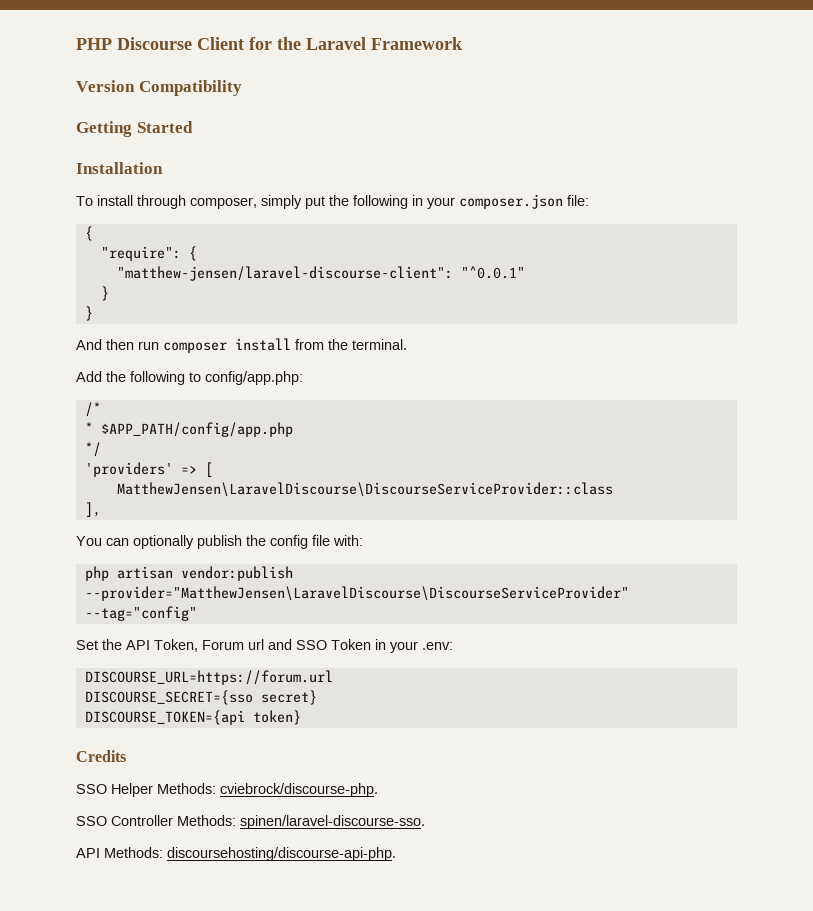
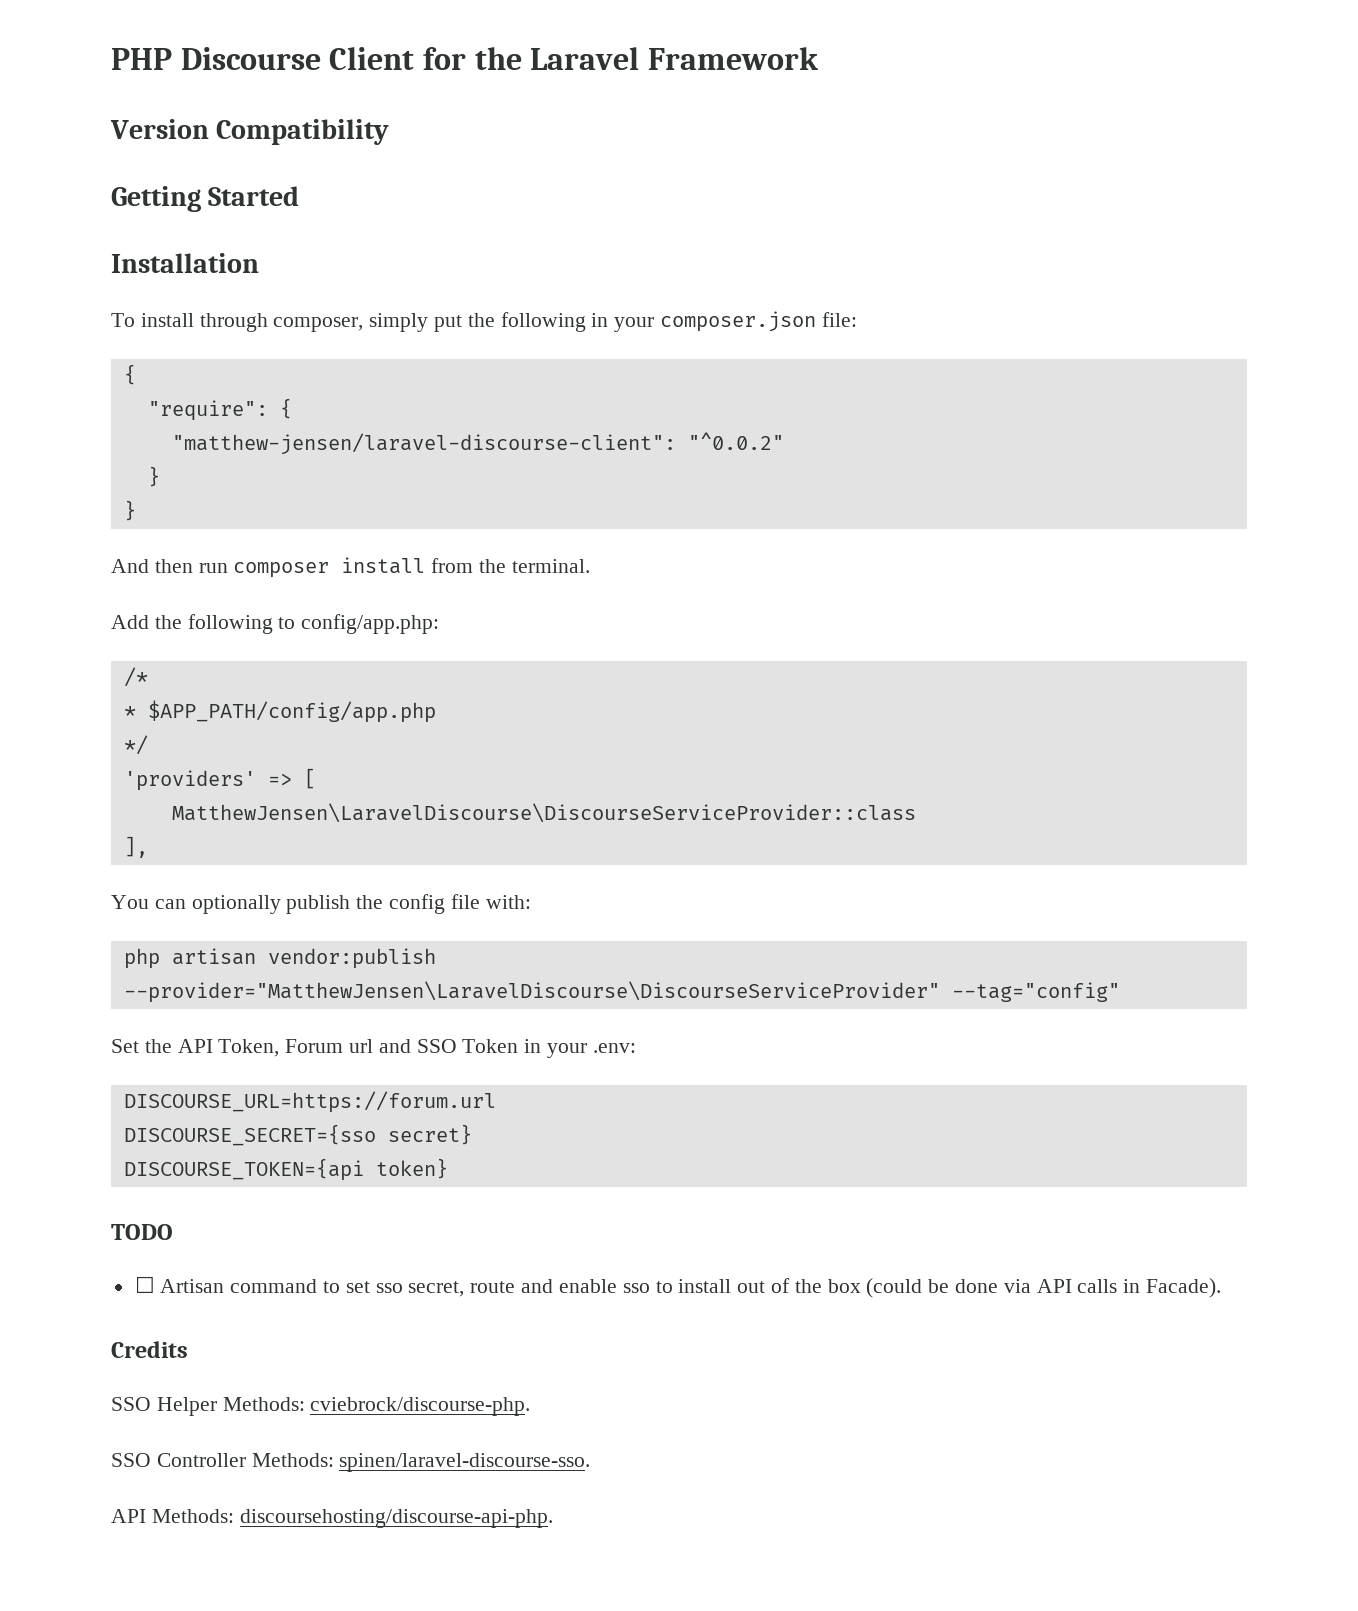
[460,266,525,279] "^0.0.1" -> [687,432,784,450] "^0.0.2"
(301, 717) none -> [111,1224,173,1240] [134,1276,1221,1298] // TODO // ☐ Artisan command to set sso secret, route and enable sso to install out of the box (could be done via API calls in Facade).

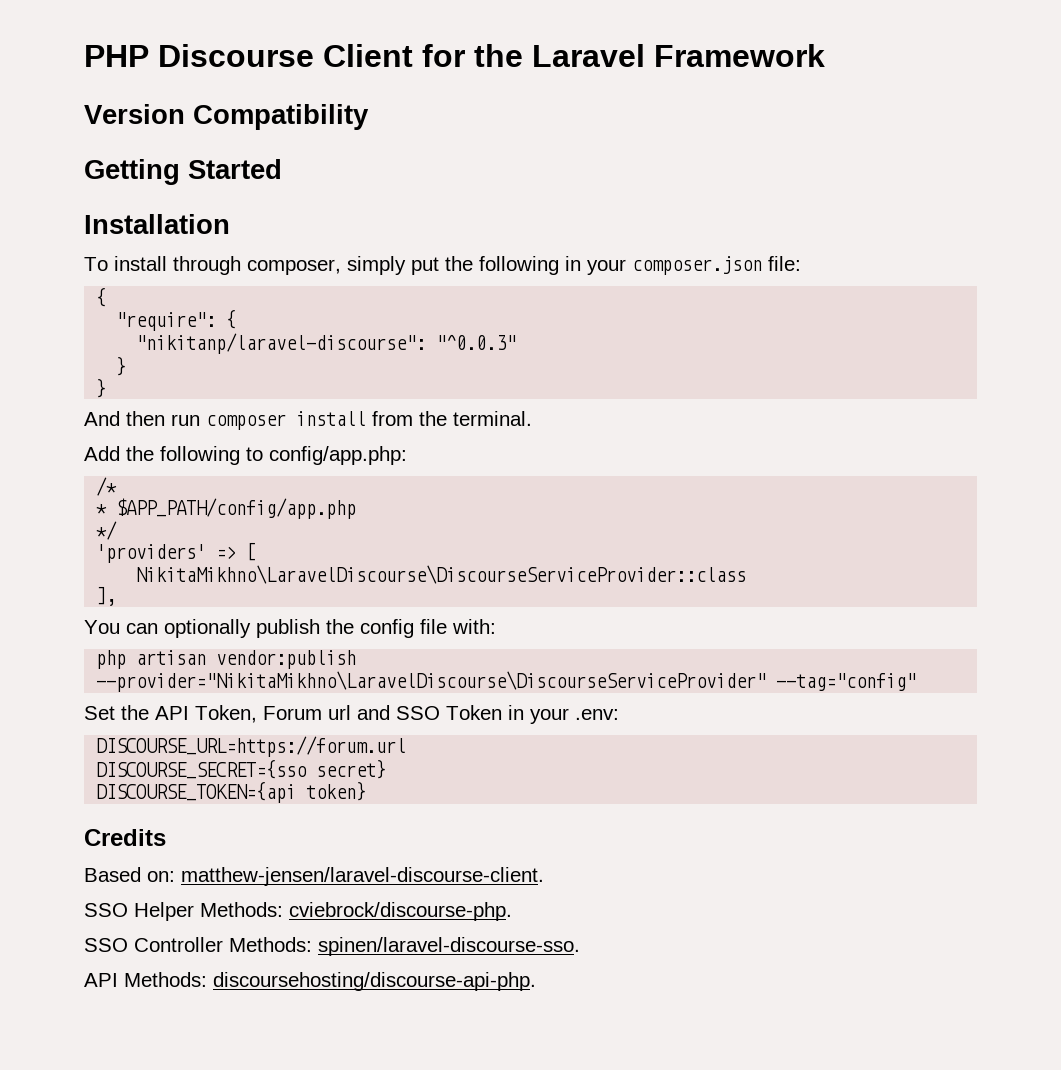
[171,432,784,455] "matthew-jensen/laravel-discourse-client": "^0.0.2" -> [136,333,517,354] "nikitanp/laravel-discourse": "^0.0.3"
[171,803,916,823] MatthewJensen\LaravelDiscourse\DiscourseServiceProvider::class -> [136,565,747,584] NikitaMikhno\LaravelDiscourse\DiscourseServiceProvider::class
[123,981,940,1003] --provider="MatthewJensen\LaravelDiscourse\DiscourseServiceProvider" -> [96,671,767,692] --provider="NikitaMikhno\LaravelDiscourse\DiscourseServiceProvider"
[111,1224,173,1240] [134,1276,1221,1298] [111,1341,188,1358] TODO // ☐ Artisan command to set sso secret, route and enable sso to install out of the box (could be done via API calls in Facade). // Credits -> [84,829,166,846] [84,867,544,886] Credits // Based on: matthew-jensen/laravel-discourse-client.

